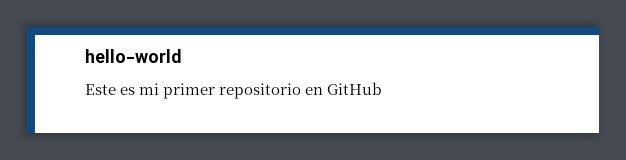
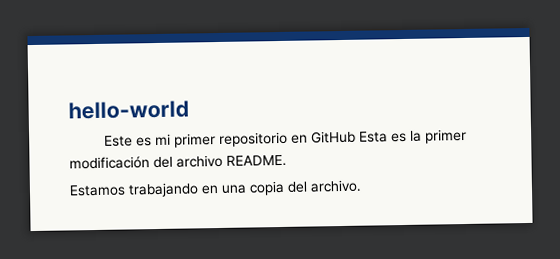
(383, 88) none -> [358,128,467,144] [69,154,287,170] [69,179,362,198] Esta es la primer modificación del archivo README. // Estamos trabajando en una copia del archivo.

